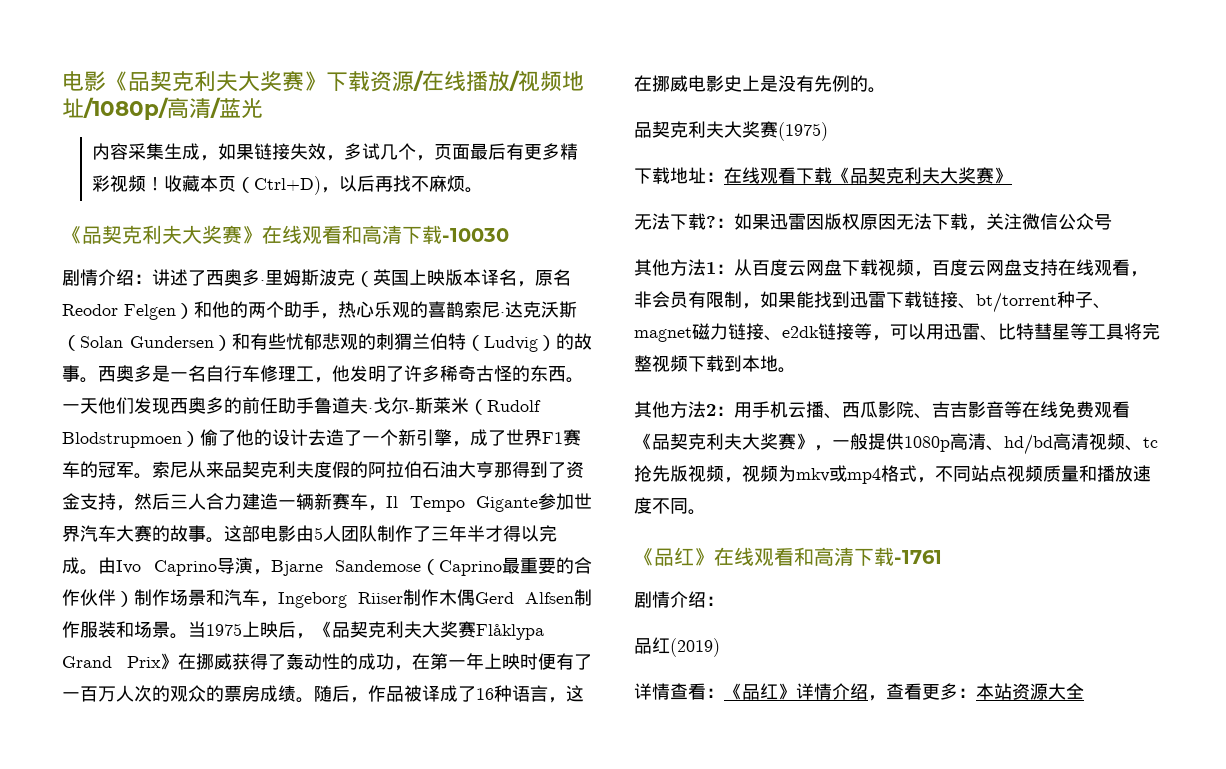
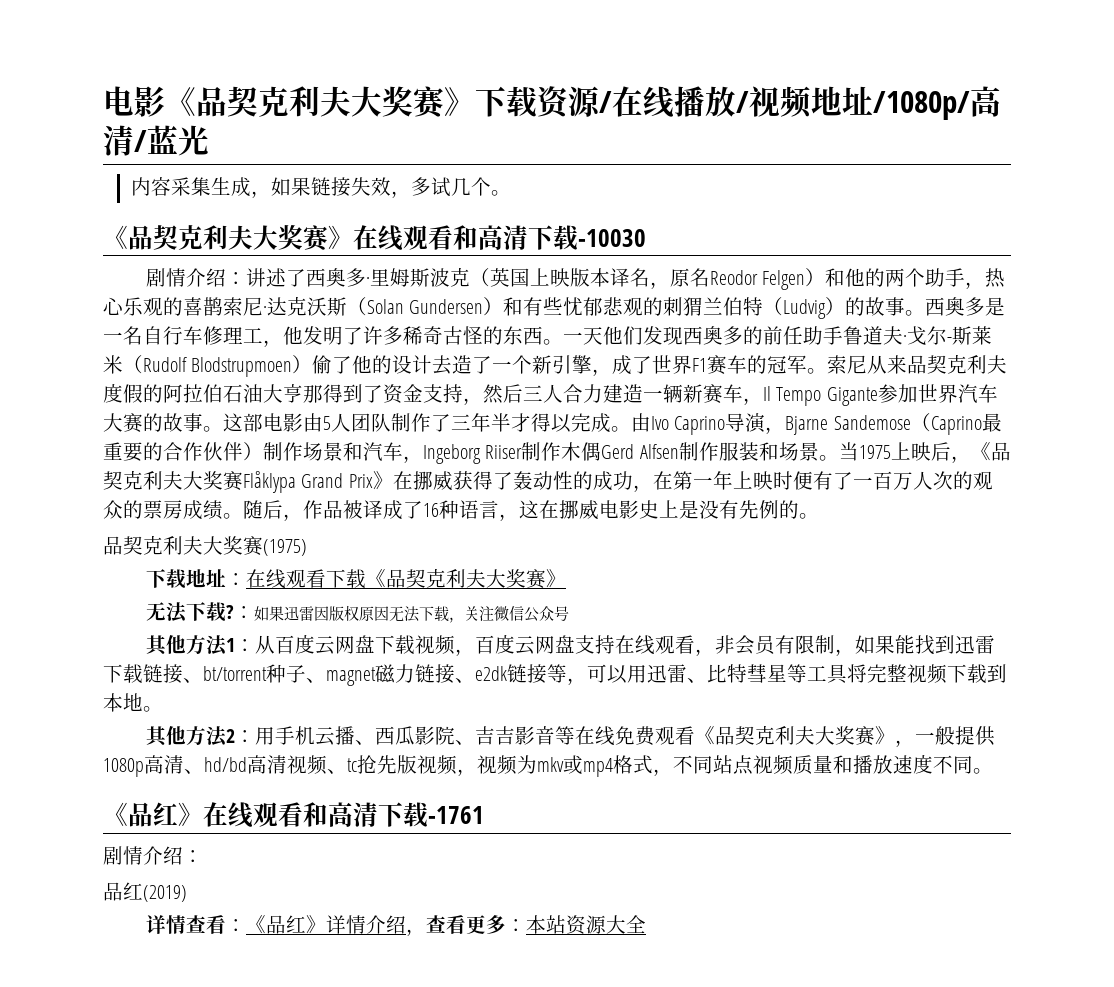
[416,143,579,161] [92,175,466,195] ，页面最后有更多精彩视频！收藏本页（Ctrl+D)，以后再找不麻烦 -> (491, 186) none

